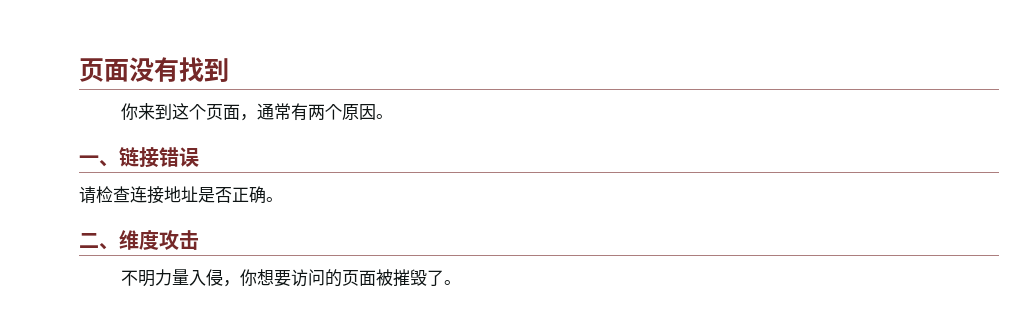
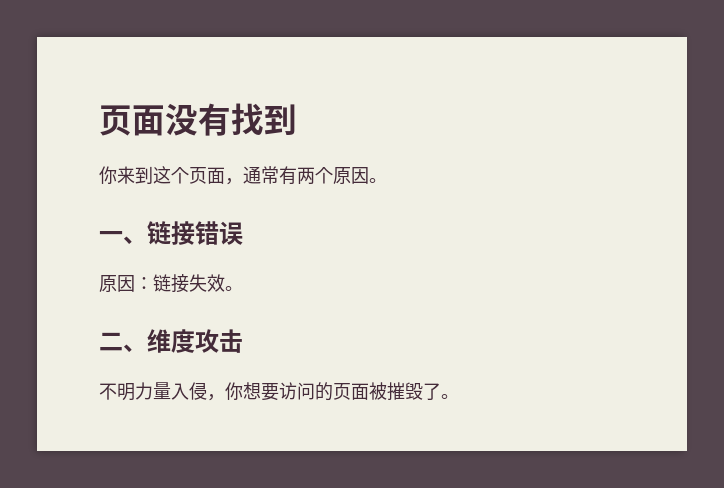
[79,186,266,204] 请检查连接地址是否正确 -> [99,274,225,293] 原因：链接失效

